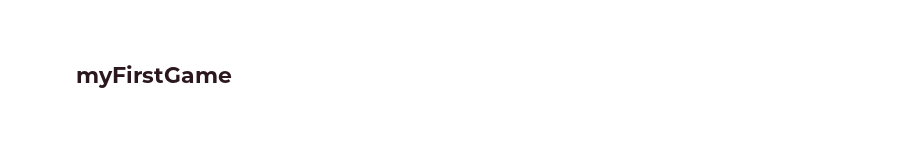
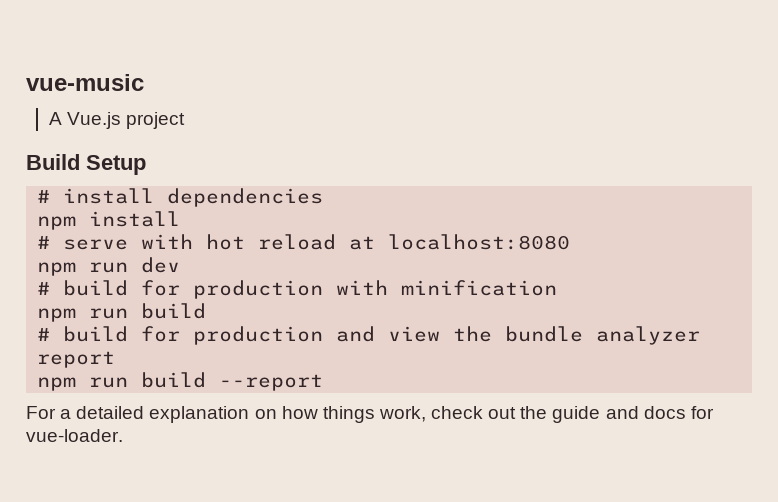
[76,65,232,88] myFirstGame -> [26,74,144,91] [48,112,186,129] [26,154,146,175] [37,188,324,207] [37,211,181,230] [37,234,571,250] [37,257,181,276] [37,280,558,299] [37,303,207,322] [37,326,701,345] [37,351,116,368] [37,372,324,391] [26,406,714,423] [26,429,123,442] vue-music // A Vue.js project // Build Setup // # install dependencies // npm install // # serve with hot reload at localhost:8080 // npm run dev // # build for production with minification // npm run build // # build for production and view the bundle analyzer report // npm run build --report // For a detailed explanation on how things work, check out the guide and docs for vue-loader.

